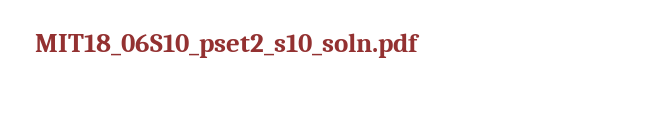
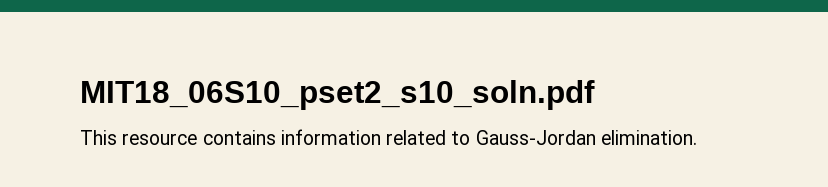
(420, 45) none -> [80,129,697,145] // This resource contains information related to Gauss-Jordan elimination.

